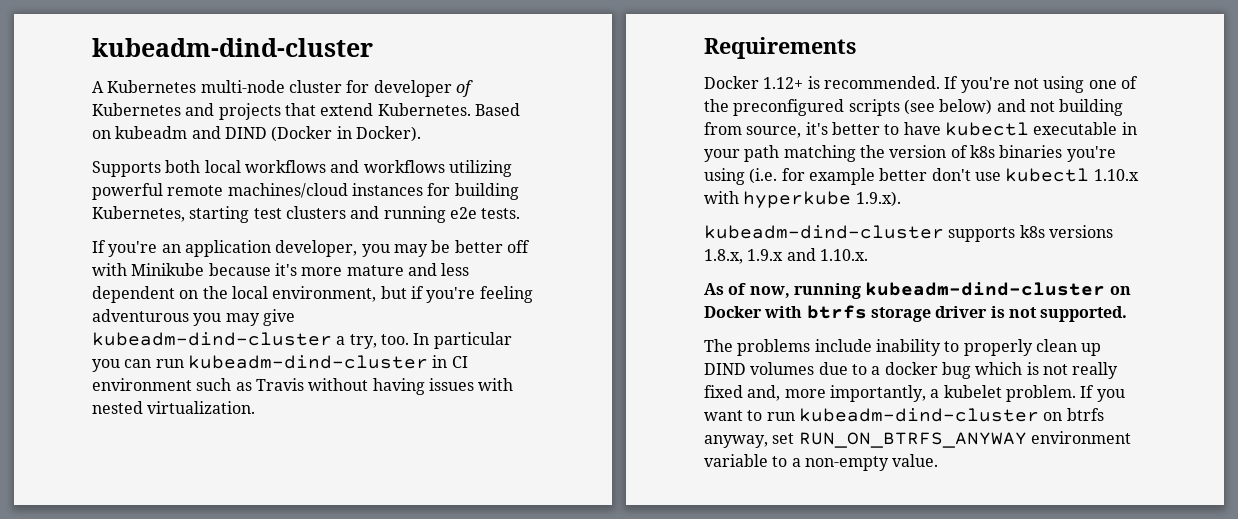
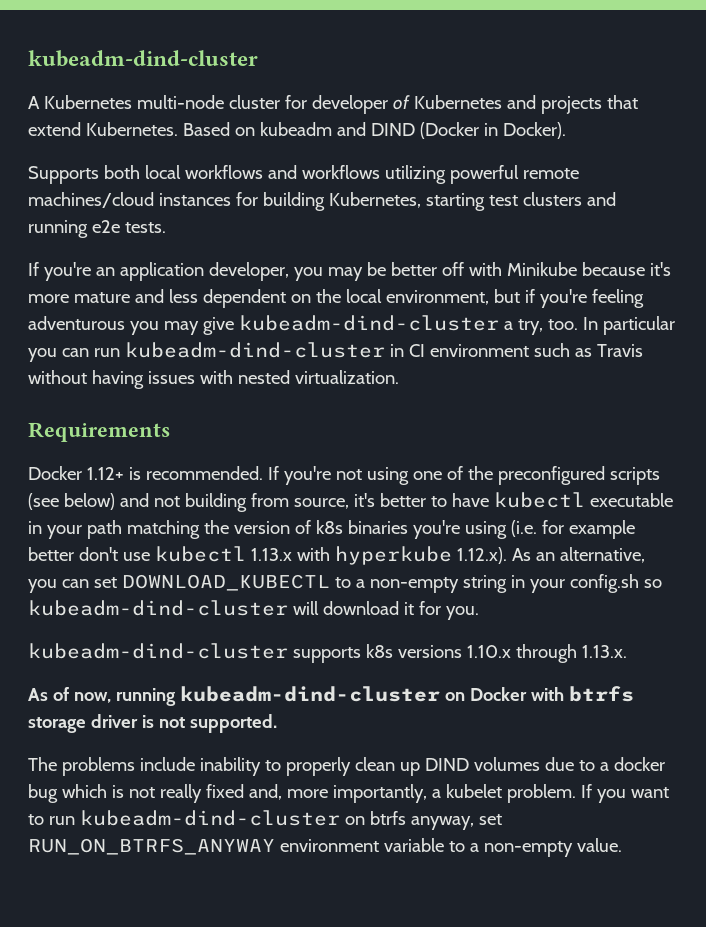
[1093,169,1139,181] 1.10.x -> [250,548,292,561] 1.13.x
[855,191,901,207] 1.9.x). -> [456,547,645,564] [28,574,662,593] [28,600,479,620] 1.12.x). As an alternative, you can set DOWNLOAD_KUBECTL to a non-empty string in your config.sh so kubeadm-dind-cluster will download it for you.
[704,248,868,264] 1.8.x, 1.9.x and 1.10.x. -> [466,644,627,663] 1.10.x through 1.13.x.

